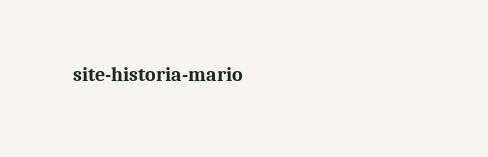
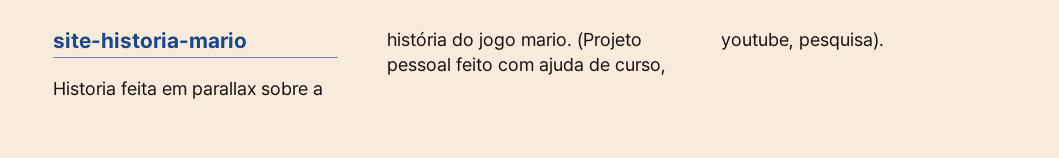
(243, 73) none -> [53,81,323,99] [387,31,642,50] [387,57,666,75] [721,32,884,50] // Historia feita em parallax sobre a história do jogo mario. (Projeto pessoal feito com ajuda de curso, youtube, pesquisa).

